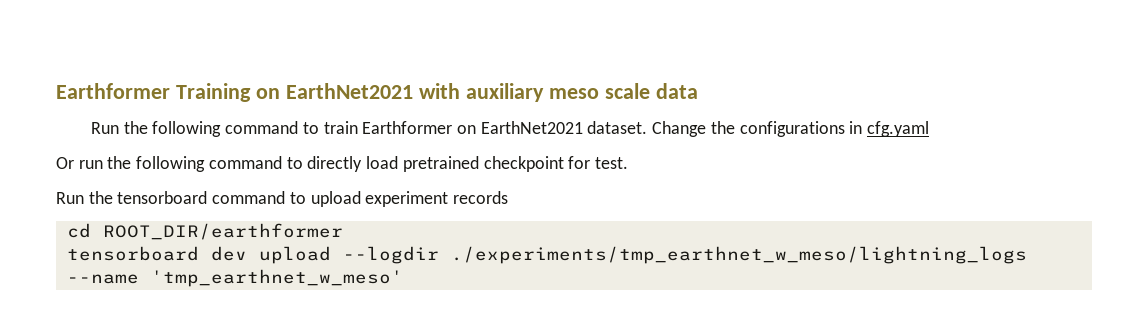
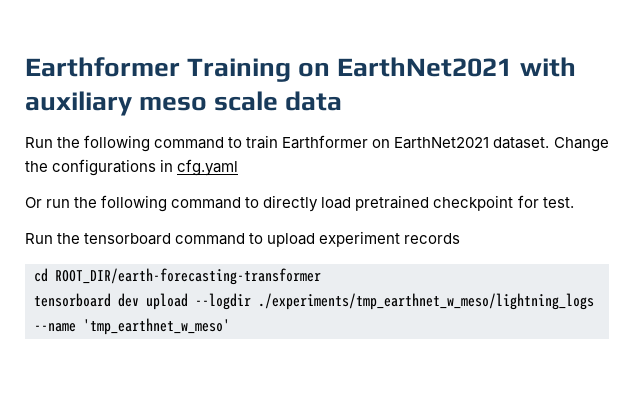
[102,223,343,240] ROOT_DIR/earthformer -> [55,268,321,285] ROOT_DIR/earth-forecasting-transformer

